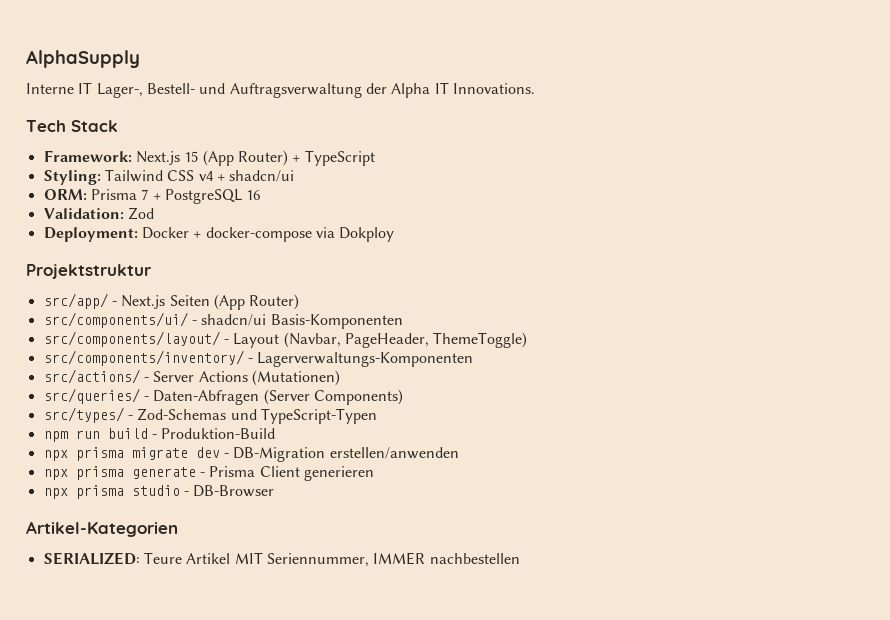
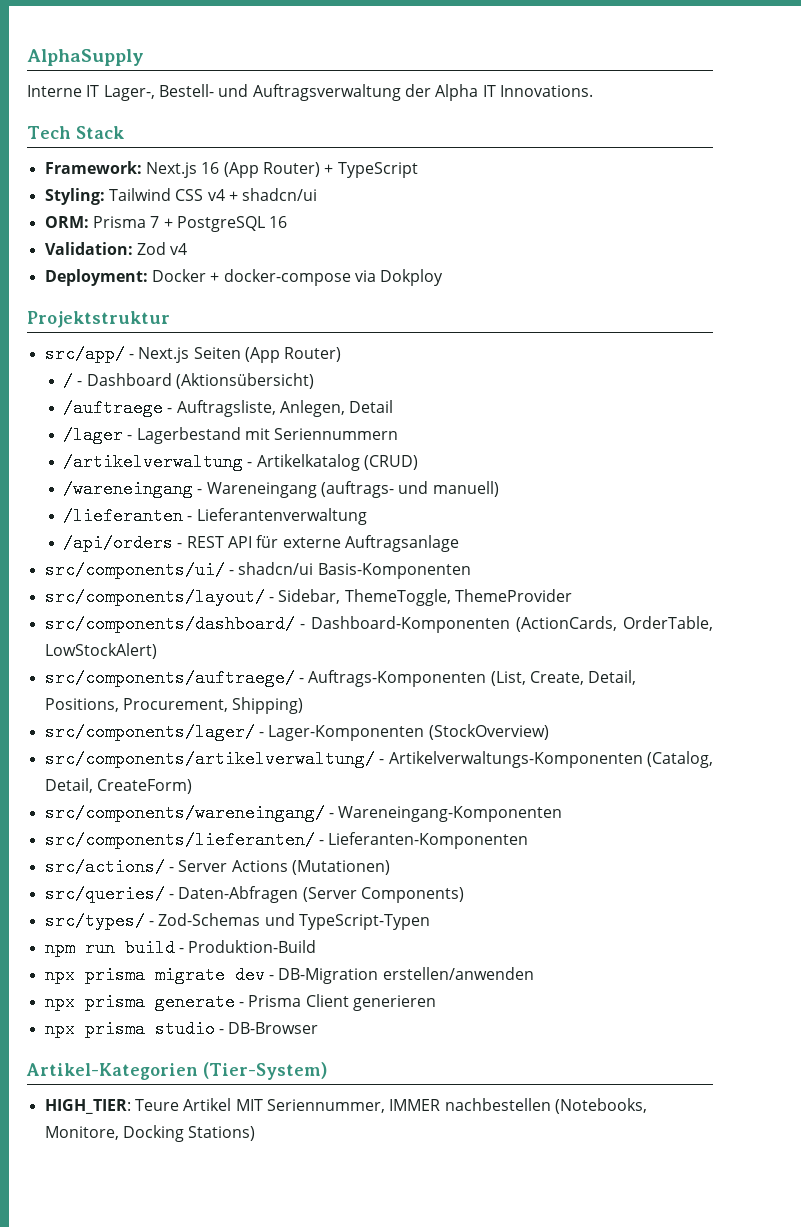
[184,151,199,162] 15 -> [201,162,220,174] 16
(154, 213) none -> [170,243,188,255] v4
(300, 302) none -> [62,372,314,390] [62,399,394,417] [62,426,399,444] [62,453,418,471] [62,480,499,498] [62,507,367,525] [62,534,459,552] // / - Dashboard (Aktionsübersicht) // /auftraege - Auftragsliste, Anlegen, Detail // /lager - Lagerbestand mit Seriennummern // /artikelverwaltung - Artikelkatalog (CRUD) // /wareneingang - Wareneingang (auftrags- und manuell) // /lieferanten - Lieferantenverwaltung // /api/orders - REST API für externe Auftragsanlage
[233,332,528,348] [43,350,474,367] Layout (Navbar, PageHeader, ThemeToggle) // src/components/inventory/ - Lagerverwaltungs-Komponenten -> [278,589,572,606] [44,615,714,633] [44,643,157,659] [44,669,637,687] [44,697,304,714] [44,723,549,741] [44,750,713,768] [44,778,192,794] [44,804,563,822] [44,831,529,849] Sidebar, ThemeToggle, ThemeProvider // src/components/dashboard/ - Dashboard-Komponenten (ActionCards, OrderTable, LowStockAlert) // src/components/auftraege/ - Auftrags-Komponenten (List, Create, Detail, Positions, Procurement, Shipping) // src/components/lager/ - Lager-Komponenten (StockOverview) // src/components/artikelverwaltung/ - Artikelverwaltungs-Komponenten (Catalog, Detail, CreateForm) // src/components/wareneingang/ - Wareneingang-Komponenten // src/components/lieferanten/ - Lieferanten-Komponenten
[43,552,140,565] // SERIALIZED: -> [203,1062,327,1080] [44,1099,131,1114] (Tier-System) // HIGH_TIER:
(520, 558) none -> [554,1098,647,1114] [44,1125,256,1142] (Notebooks, Monitore, Docking Stations)

